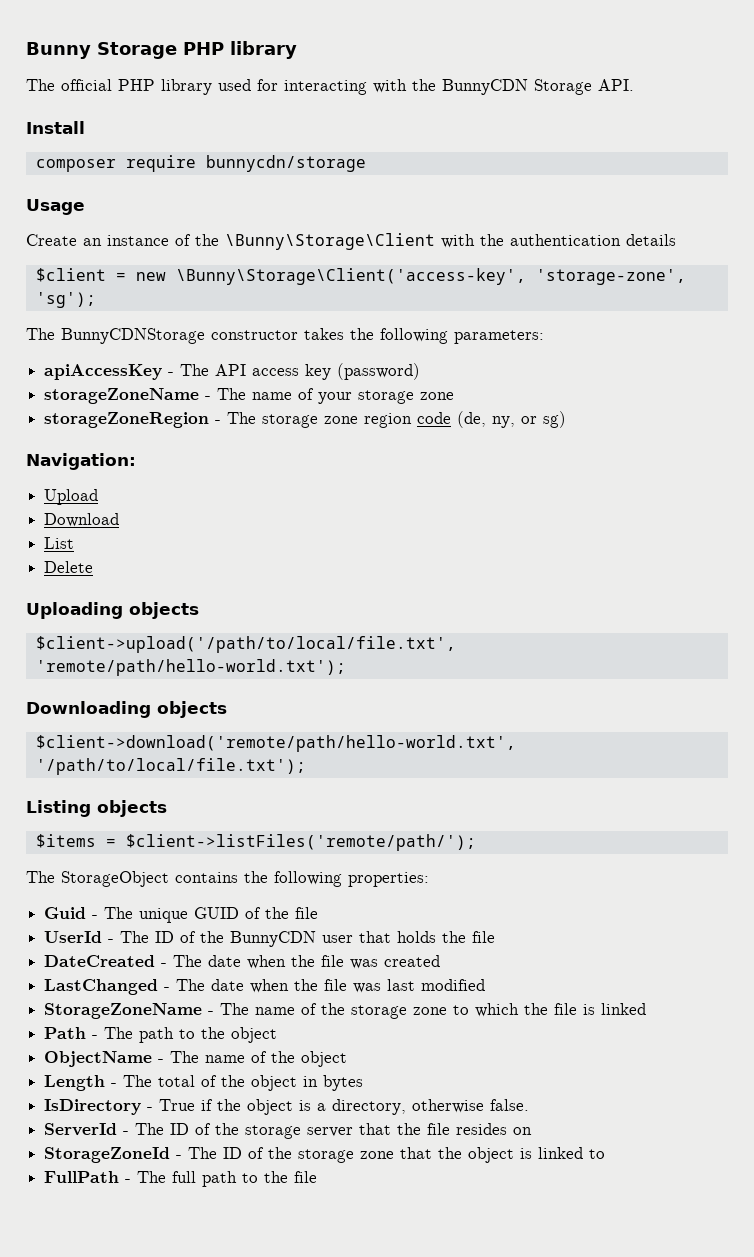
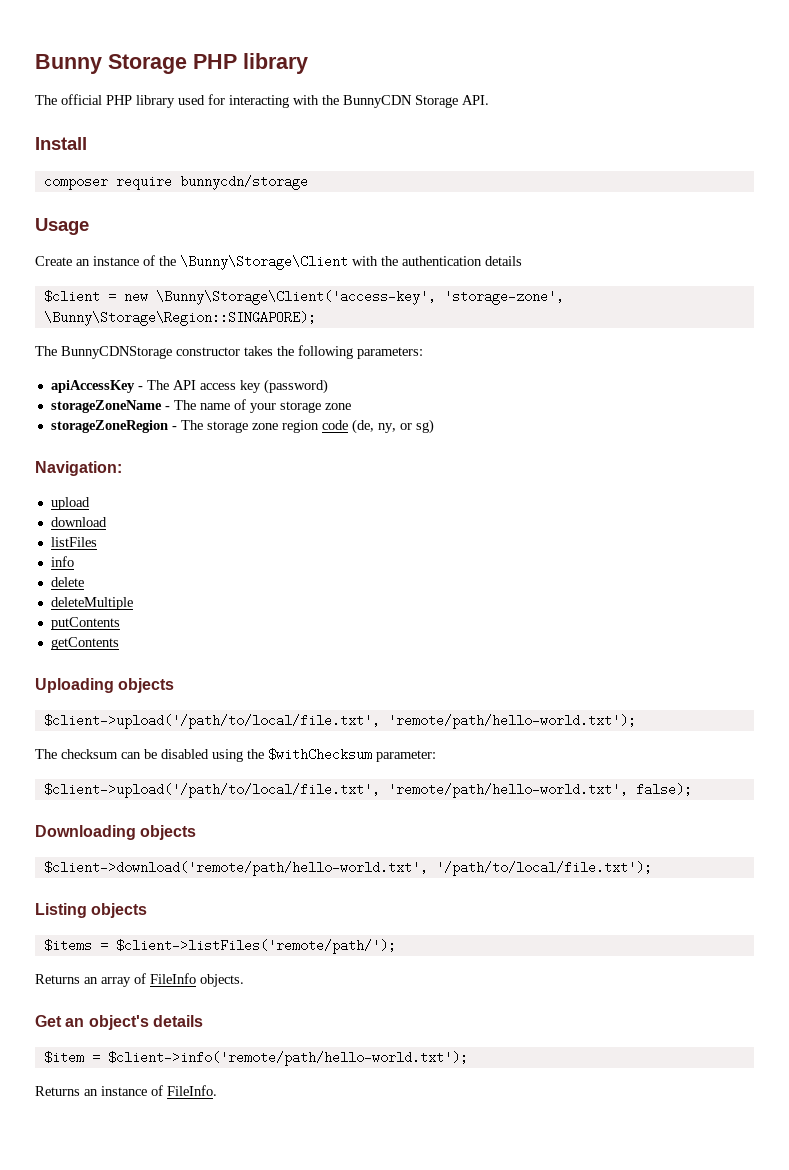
[35,292,96,308] 'sg'); -> [43,311,316,326] \Bunny\Storage\Region::SINGAPORE);
[44,489,99,505] [44,513,120,527] [44,537,75,549] [44,561,94,573] [26,602,199,619] [35,636,456,653] [35,659,346,676] Upload // Download // List // Delete // Uploading objects // $client->upload('/path/to/local/file.txt', 'remote/path/hello-world.txt'); -> [50,497,90,510] [50,517,107,527] [50,537,97,547] [50,556,74,567] [50,577,84,587] [50,597,133,610] [50,617,120,630] [50,637,119,650] [35,678,175,693] [43,714,636,729] [35,748,436,762] [43,783,692,798] upload // download // listFiles // info // delete // deleteMultiple // putContents // getContents // Uploading objects // $client->upload('/path/to/local/file.txt', 'remote/path/hello-world.txt'); // The checksum can be disabled using the $withChecksum parameter: // $client->upload('/path/to/local/file.txt', 'remote/path/hello-world.txt', false);
[26,871,429,887] [44,907,319,923] [44,931,496,947] [44,955,441,969] [44,979,486,995] [44,1003,647,1019] [44,1027,278,1043] [44,1051,348,1067] [44,1075,364,1091] [44,1099,530,1115] [44,1123,533,1139] [44,1147,606,1163] [44,1171,318,1187] The StorageObject contains the following properties: // Guid - The unique GUID of the file // UserId - The ID of the BunnyCDN user that holds the file // DateCreated - The date when the file was created // LastChanged - The date when the file was last modified // StorageZoneName - The name of the storage zone to which the file is linked // Path - The path to the object // ObjectName - The name of the object // Length - The total of the object in bytes // IsDirectory - True if the object is a directory, otherwise false. // ServerId - The ID of the storage server that the file resides on // StorageZoneId - The ID of the storage zone that the object is linked to // FullPath - The full path to the file -> [35,973,244,987] [35,1015,203,1030] [43,1051,468,1066] [35,1085,217,1096] Returns an array of FileInfo objects. // Get an object's details // $item = $client->info('remote/path/hello-world.txt'); // Returns an instance of FileInfo.

